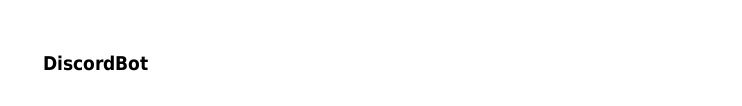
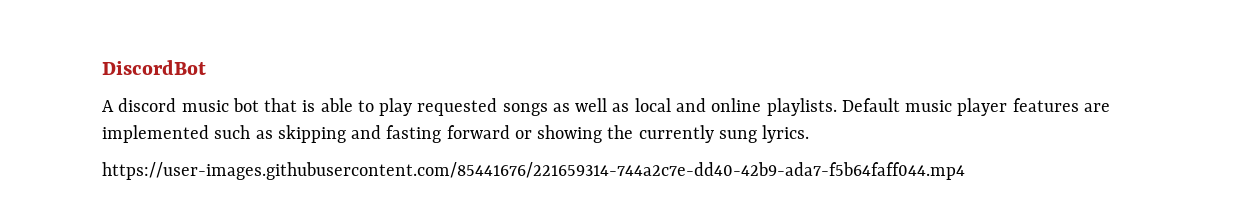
(148, 63) none -> [102,98,1110,116] [102,125,810,143] [102,162,965,180] // A discord music bot that is able to play requested songs as well as local and online playlists. Default music player features are implemented such as skipping and fasting forward or showing the currently sung lyrics. // https://user-images.githubusercontent.com/85441676/221659314-744a2c7e-dd40-42b9-ada7-f5b64faff044.mp4

